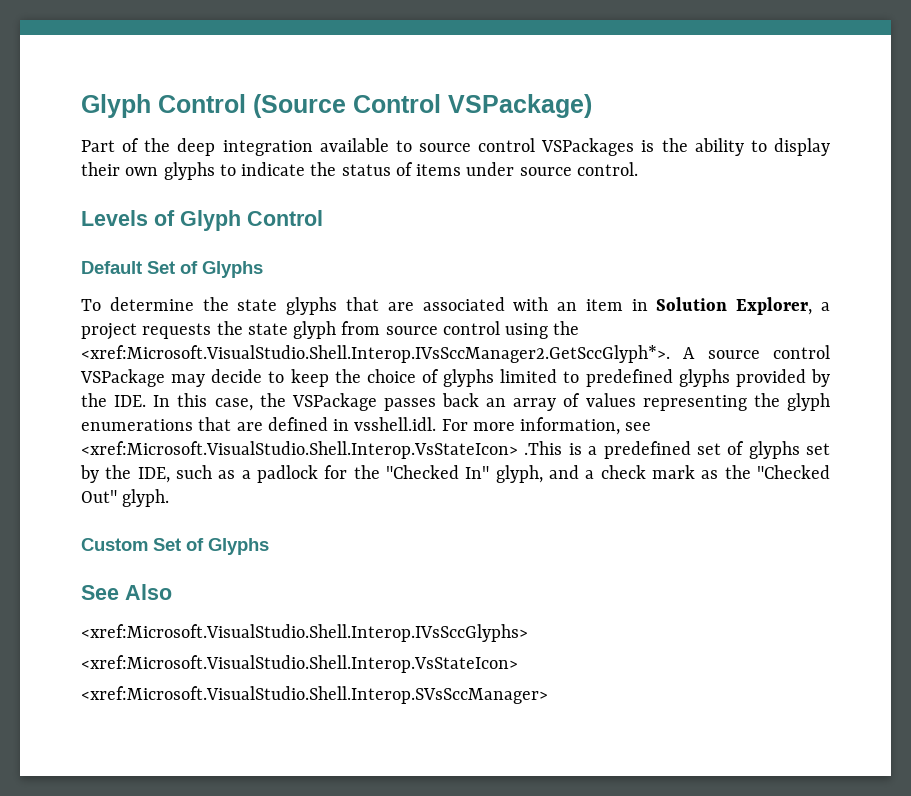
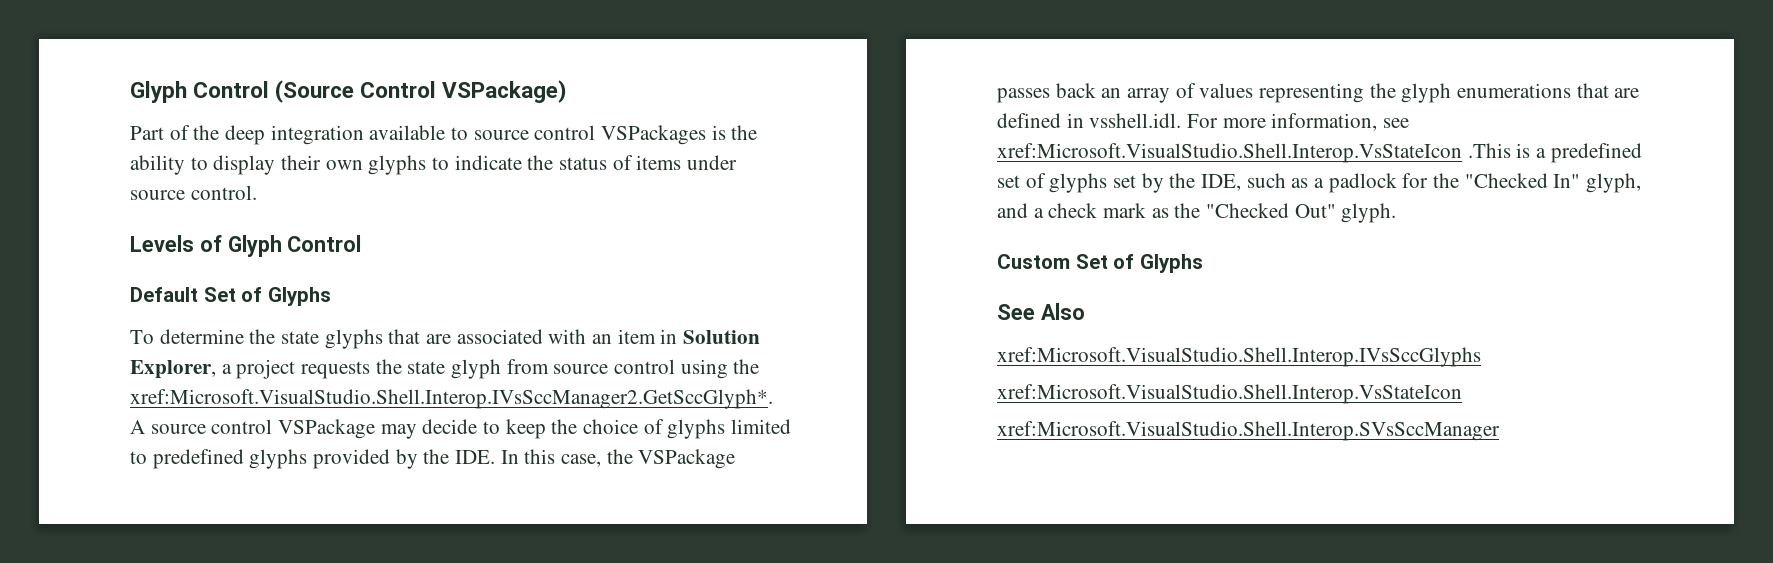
[81,345,670,363] <xref:Microsoft.VisualStudio.Shell.Interop.IVsSccManager2.GetSccGlyph*>. -> [130,389,773,409] xref:Microsoft.VisualStudio.Shell.Interop.IVsSccManager2.GetSccGlyph*.
[81,441,518,459] <xref:Microsoft.VisualStudio.Shell.Interop.VsStateIcon> -> [997,143,1462,163] xref:Microsoft.VisualStudio.Shell.Interop.VsStateIcon
[81,624,528,642] [81,655,518,673] [81,686,548,704] <xref:Microsoft.VisualStudio.Shell.Interop.IVsSccGlyphs> // <xref:Microsoft.VisualStudio.Shell.Interop.VsStateIcon> // <xref:Microsoft.VisualStudio.Shell.Interop.SVsSccManager> -> [997,347,1481,367] [997,384,1462,404] [997,421,1500,441] xref:Microsoft.VisualStudio.Shell.Interop.IVsSccGlyphs // xref:Microsoft.VisualStudio.Shell.Interop.VsStateIcon // xref:Microsoft.VisualStudio.Shell.Interop.SVsSccManager

